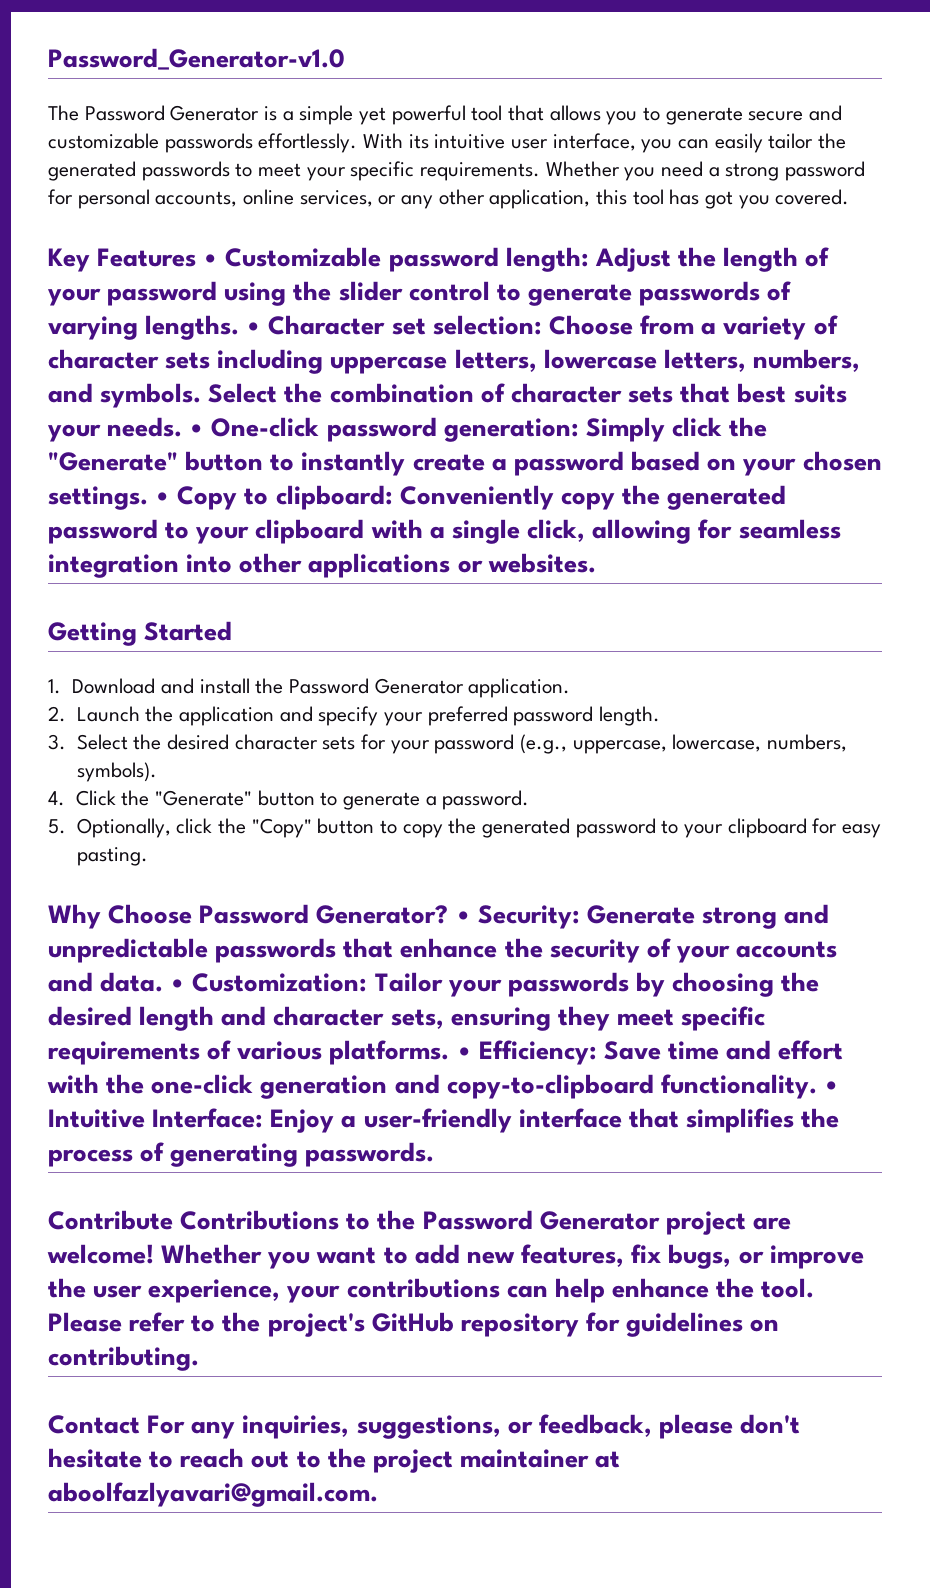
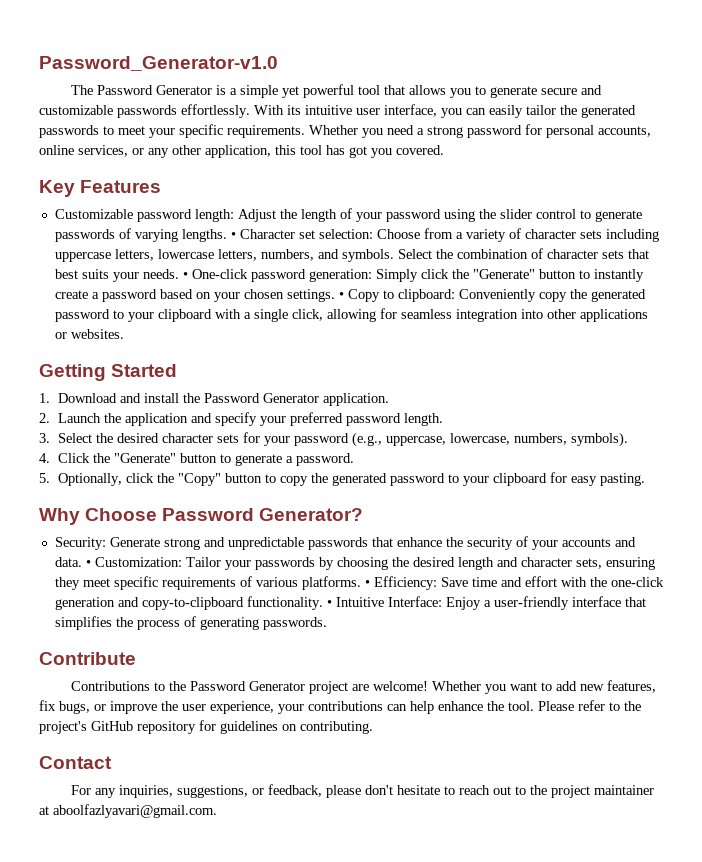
[203,254,219,266] • -> (162, 186) //
[455,911,471,923] • -> (364, 514) //
(173, 1220) none -> (136, 658) //
(140, 1424) none -> (112, 762) //

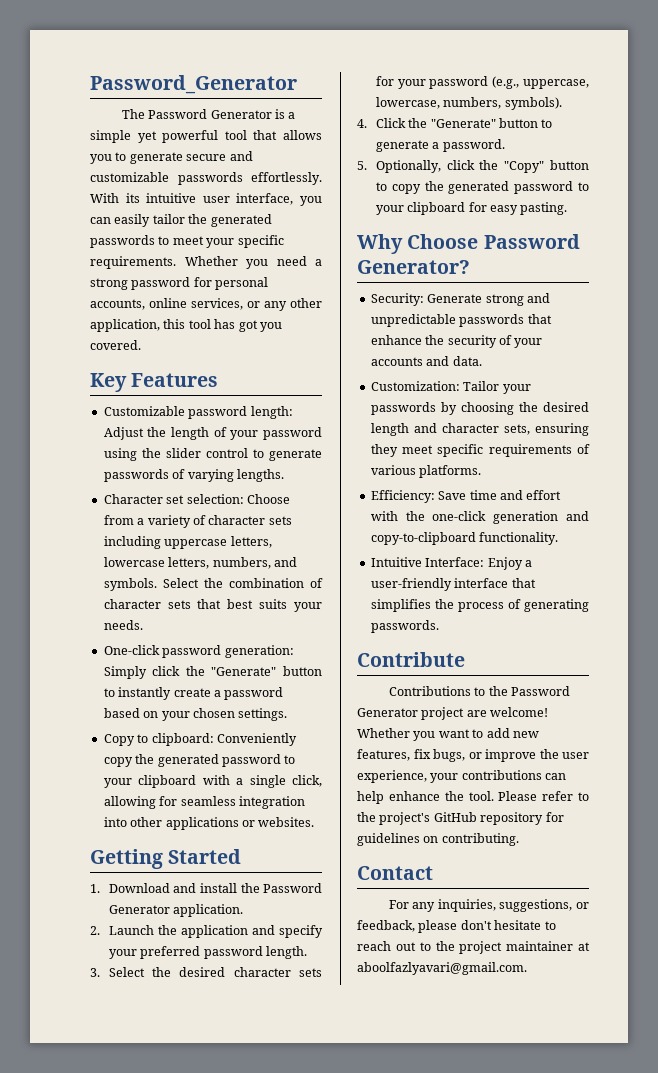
[39,56,278,71] Password_Generator-v1.0 -> [90,75,297,94] Password_Generator
[230,232,236,239] • -> (284, 475) //
[182,272,188,279] • -> (143, 625) //
[338,292,344,299] • -> (288, 714) //
[85,560,91,567] • -> (482, 361) //
[364,580,370,587] • -> (482, 471) //
[326,600,332,607] • -> (559, 538) //

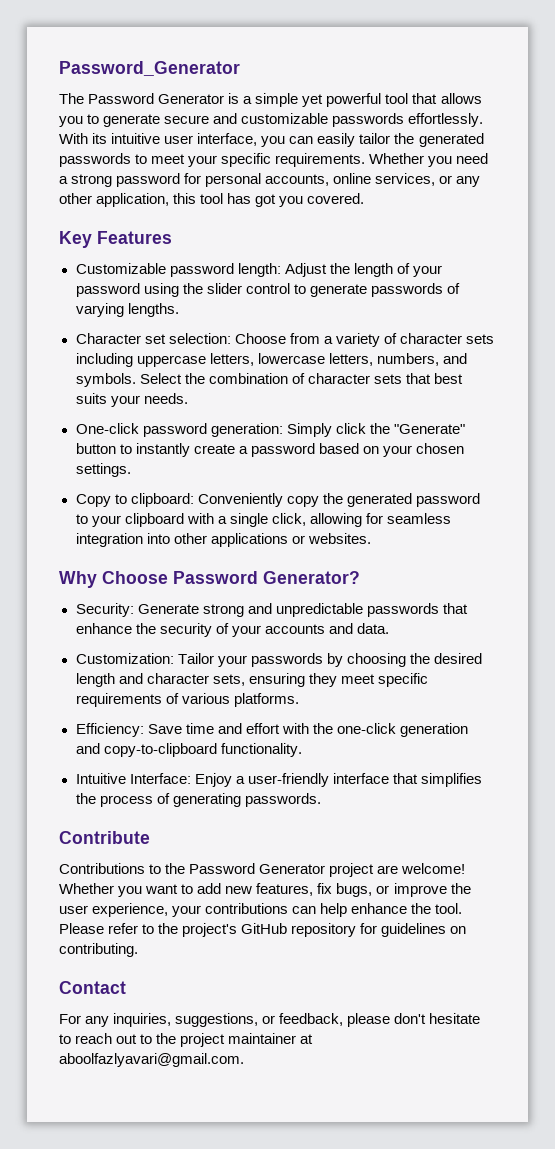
[90,849,242,869] [90,883,322,893] [108,904,244,917] [90,925,323,938] [108,946,308,959] [90,967,322,977] [375,76,589,89] [375,97,562,110] [357,118,553,128] [375,139,505,152] [357,160,589,173] [375,181,589,194] [375,202,568,215] // Getting Started // 1. Download and install the Password Generator application. // 2. Launch the application and specify your preferred password length. // 3. Select the desired character sets for your password (e.g., uppercase, lowercase, numbers, symbols). // 4. Click the "Generate" button to generate a password. // 5. Optionally, click the "Copy" button to copy the generated password to your clipboard for easy pasting. -> (371, 538) none

